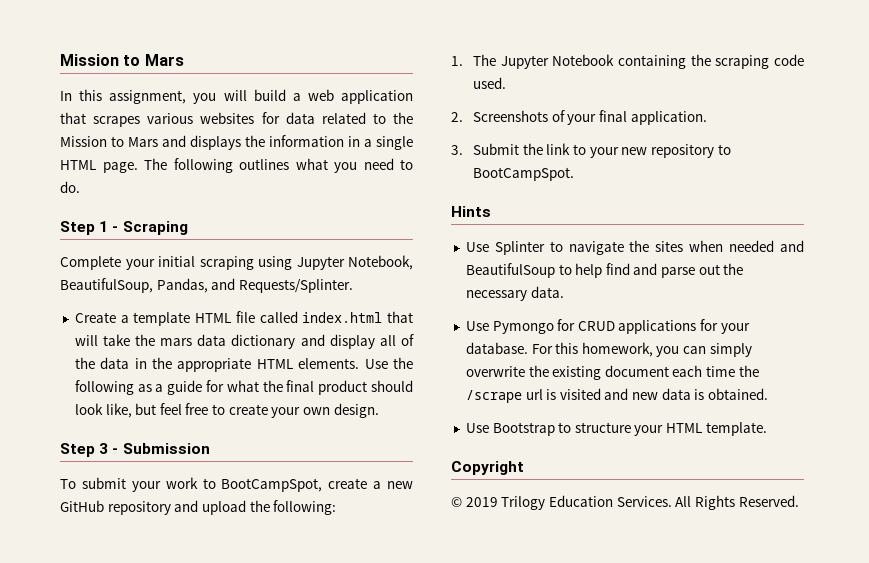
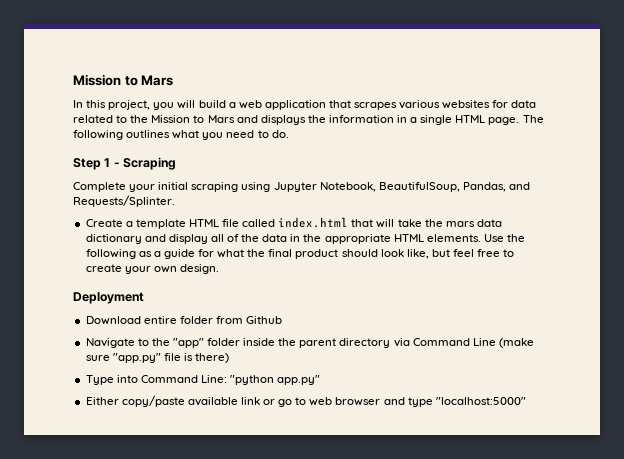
[109,90,187,104] assignment, -> [108,100,151,110] project,
[60,443,210,457] [60,477,413,492] [60,500,337,515] [451,54,804,69] [473,77,507,89] [451,110,707,125] [451,143,731,158] [473,167,575,181] [451,206,491,217] [465,240,804,255] [465,263,744,278] [465,286,564,301] [465,319,750,334] [465,342,752,357] [465,365,759,380] [465,388,769,403] [465,422,767,436] [451,461,524,475] [451,495,799,510] Step 3 - Submission // To submit your work to BootCampSpot, create a new GitHub repository and upload the following: // 1. The Jupyter Notebook containing the scraping code used. // 2. Screenshots of your final application. // 3. Submit the link to your new repository to BootCampSpot. // Hints // Use Splinter to navigate the sites when needed and BeautifulSoup to help find and parse out the necessary data. // Use Pymongo for CRUD applications for your database. For this homework, you can simply overwrite the existing document each time the /scrape url is visited and new data is obtained. // Use Bootstrap to structure your HTML template. // Copyright // © 2019 Trilogy Education Services. All Rights Reserved. -> [73,292,144,304] [85,316,283,325] [85,338,534,348] [85,353,230,363] [85,375,321,385] [85,395,526,407] Deployment // Download entire folder from Github // Navigate to the "app" folder inside the parent directory via Command Line (make sure "app.py" file is there) // Type into Command Line: "python app.py" // Either copy/paste available link or go to web browser and type "localhost:5000"

